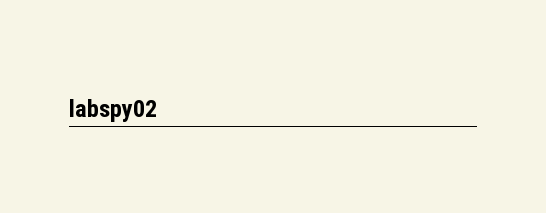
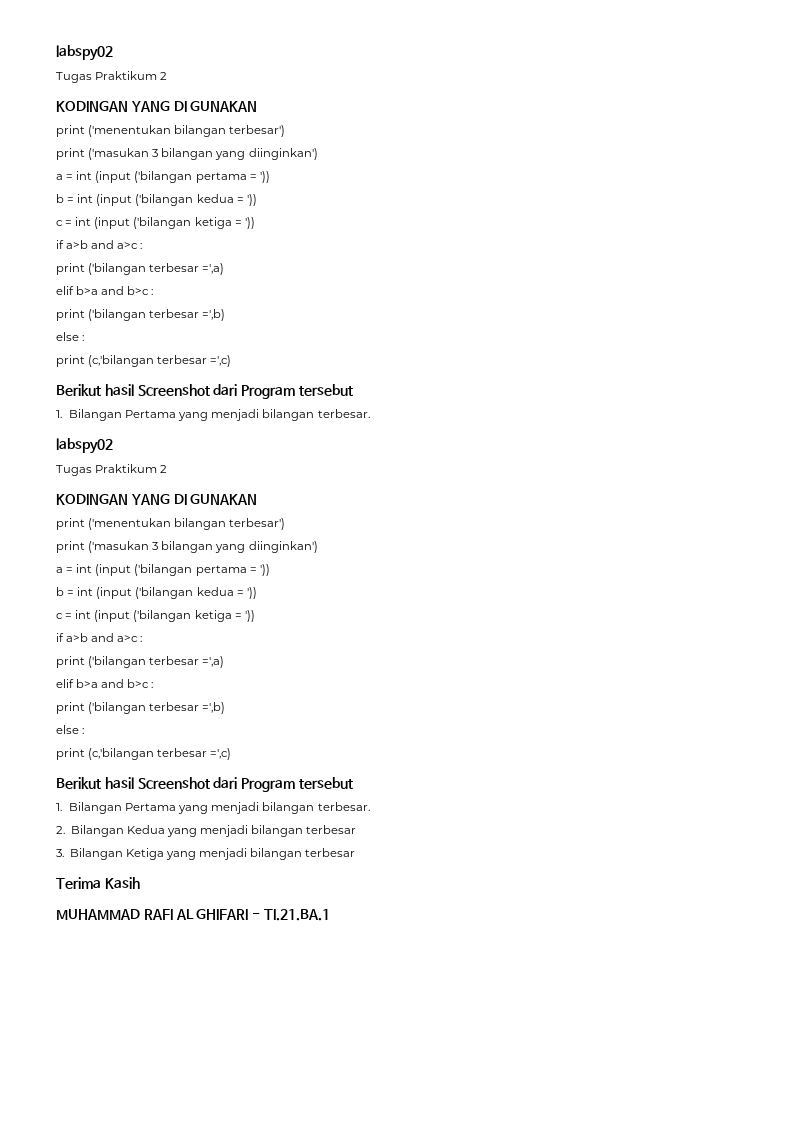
[69,99,157,122] labspy02 -> [56,45,113,61] [56,71,168,83] [56,101,258,112] [56,125,286,137] [56,148,318,160] [56,171,270,183] [56,194,257,206] [56,217,255,229] [56,240,143,249] [56,263,225,275] [56,286,154,295] [56,309,226,321] [56,332,85,341] [56,355,232,367] [56,384,353,399] [56,409,370,421] [56,438,113,454] [56,464,168,476] [56,494,258,505] [56,518,286,530] [56,541,318,553] [56,564,270,576] [56,587,257,599] [56,610,255,622] [56,633,143,642] [56,656,225,668] [56,679,154,688] [56,702,226,714] [56,725,85,734] [56,748,232,760] [56,777,353,792] [56,802,370,814] [56,825,357,837] [56,848,356,860] [56,877,140,889] [56,909,330,921] labspy02 // Tugas Praktikum 2 // KODINGAN YANG DI GUNAKAN // print ('menentukan bilangan terbesar') // print ('masukan 3 bilangan yang diinginkan') // a = int (input ('bilangan pertama = ')) // b = int (input ('bilangan kedua = ')) // c = int (input ('bilangan ketiga = ')) // if a>b and a>c : // print ('bilangan terbesar =',a) // elif b>a and b>c : // print ('bilangan terbesar =',b) // else : // print (c,'bilangan terbesar =',c) // Berikut hasil Screenshot dari Program tersebut // 1. Bilangan Pertama yang menjadi bilangan terbesar. // labspy02 // Tugas Praktikum 2 // KODINGAN YANG DI GUNAKAN // print ('menentukan bilangan terbesar') // print ('masukan 3 bilangan yang diinginkan') // a = int (input ('bilangan pertama = ')) // b = int (input ('bilangan kedua = ')) // c = int (input ('bilangan ketiga = ')) // if a>b and a>c : // print ('bilangan terbesar =',a) // elif b>a and b>c : // print ('bilangan terbesar =',b) // else : // print (c,'bilangan terbesar =',c) // Berikut hasil Screenshot dari Program tersebut // 1. Bilangan Pertama yang menjadi bilangan terbesar. // 2. Bilangan Kedua yang menjadi bilangan terbesar // 3. Bilangan Ketiga yang menjadi bilangan terbesar // Terima Kasih // MUHAMMAD RAFI AL GHIFARI - TI.21.BA.1

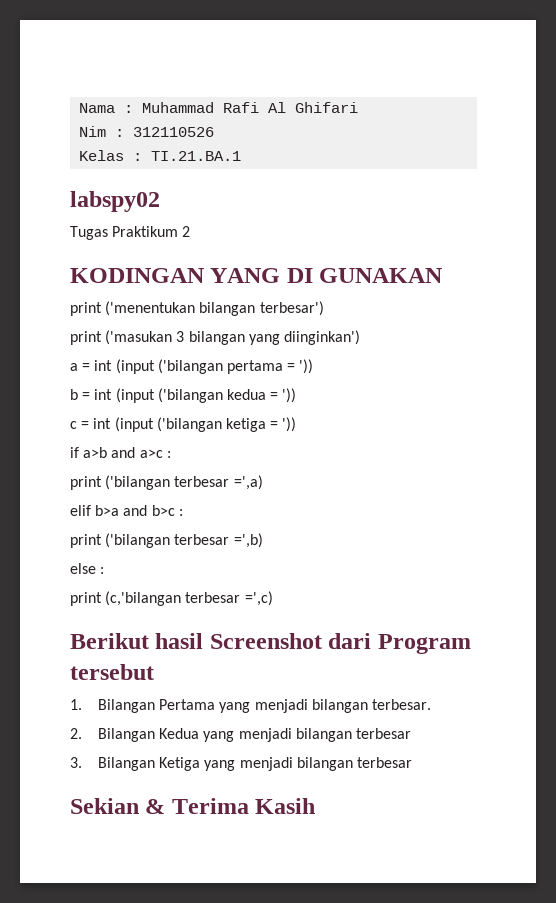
[56,45,113,61] [56,71,168,83] [56,101,258,112] [56,125,286,137] [56,148,318,160] [56,171,270,183] [56,194,257,206] [56,217,255,229] [56,240,143,249] [56,263,225,275] [56,286,154,295] [56,309,226,321] [56,332,85,341] [56,355,232,367] [56,384,353,399] [56,409,370,421] labspy02 // Tugas Praktikum 2 // KODINGAN YANG DI GUNAKAN // print ('menentukan bilangan terbesar') // print ('masukan 3 bilangan yang diinginkan') // a = int (input ('bilangan pertama = ')) // b = int (input ('bilangan kedua = ')) // c = int (input ('bilangan ketiga = ')) // if a>b and a>c : // print ('bilangan terbesar =',a) // elif b>a and b>c : // print ('bilangan terbesar =',b) // else : // print (c,'bilangan terbesar =',c) // Berikut hasil Screenshot dari Program tersebut // 1. Bilangan Pertama yang menjadi bilangan terbesar. -> [79,102,359,113] [79,126,215,137] [79,150,242,161] Nama : Muhammad Rafi Al Ghifari // Nim : 312110526 // Kelas : TI.21.BA.1
(356, 852) none -> [70,798,166,814] Sekian &
[56,909,330,921] // MUHAMMAD RAFI AL GHIFARI - TI.21.BA.1 -> (316, 806) none

